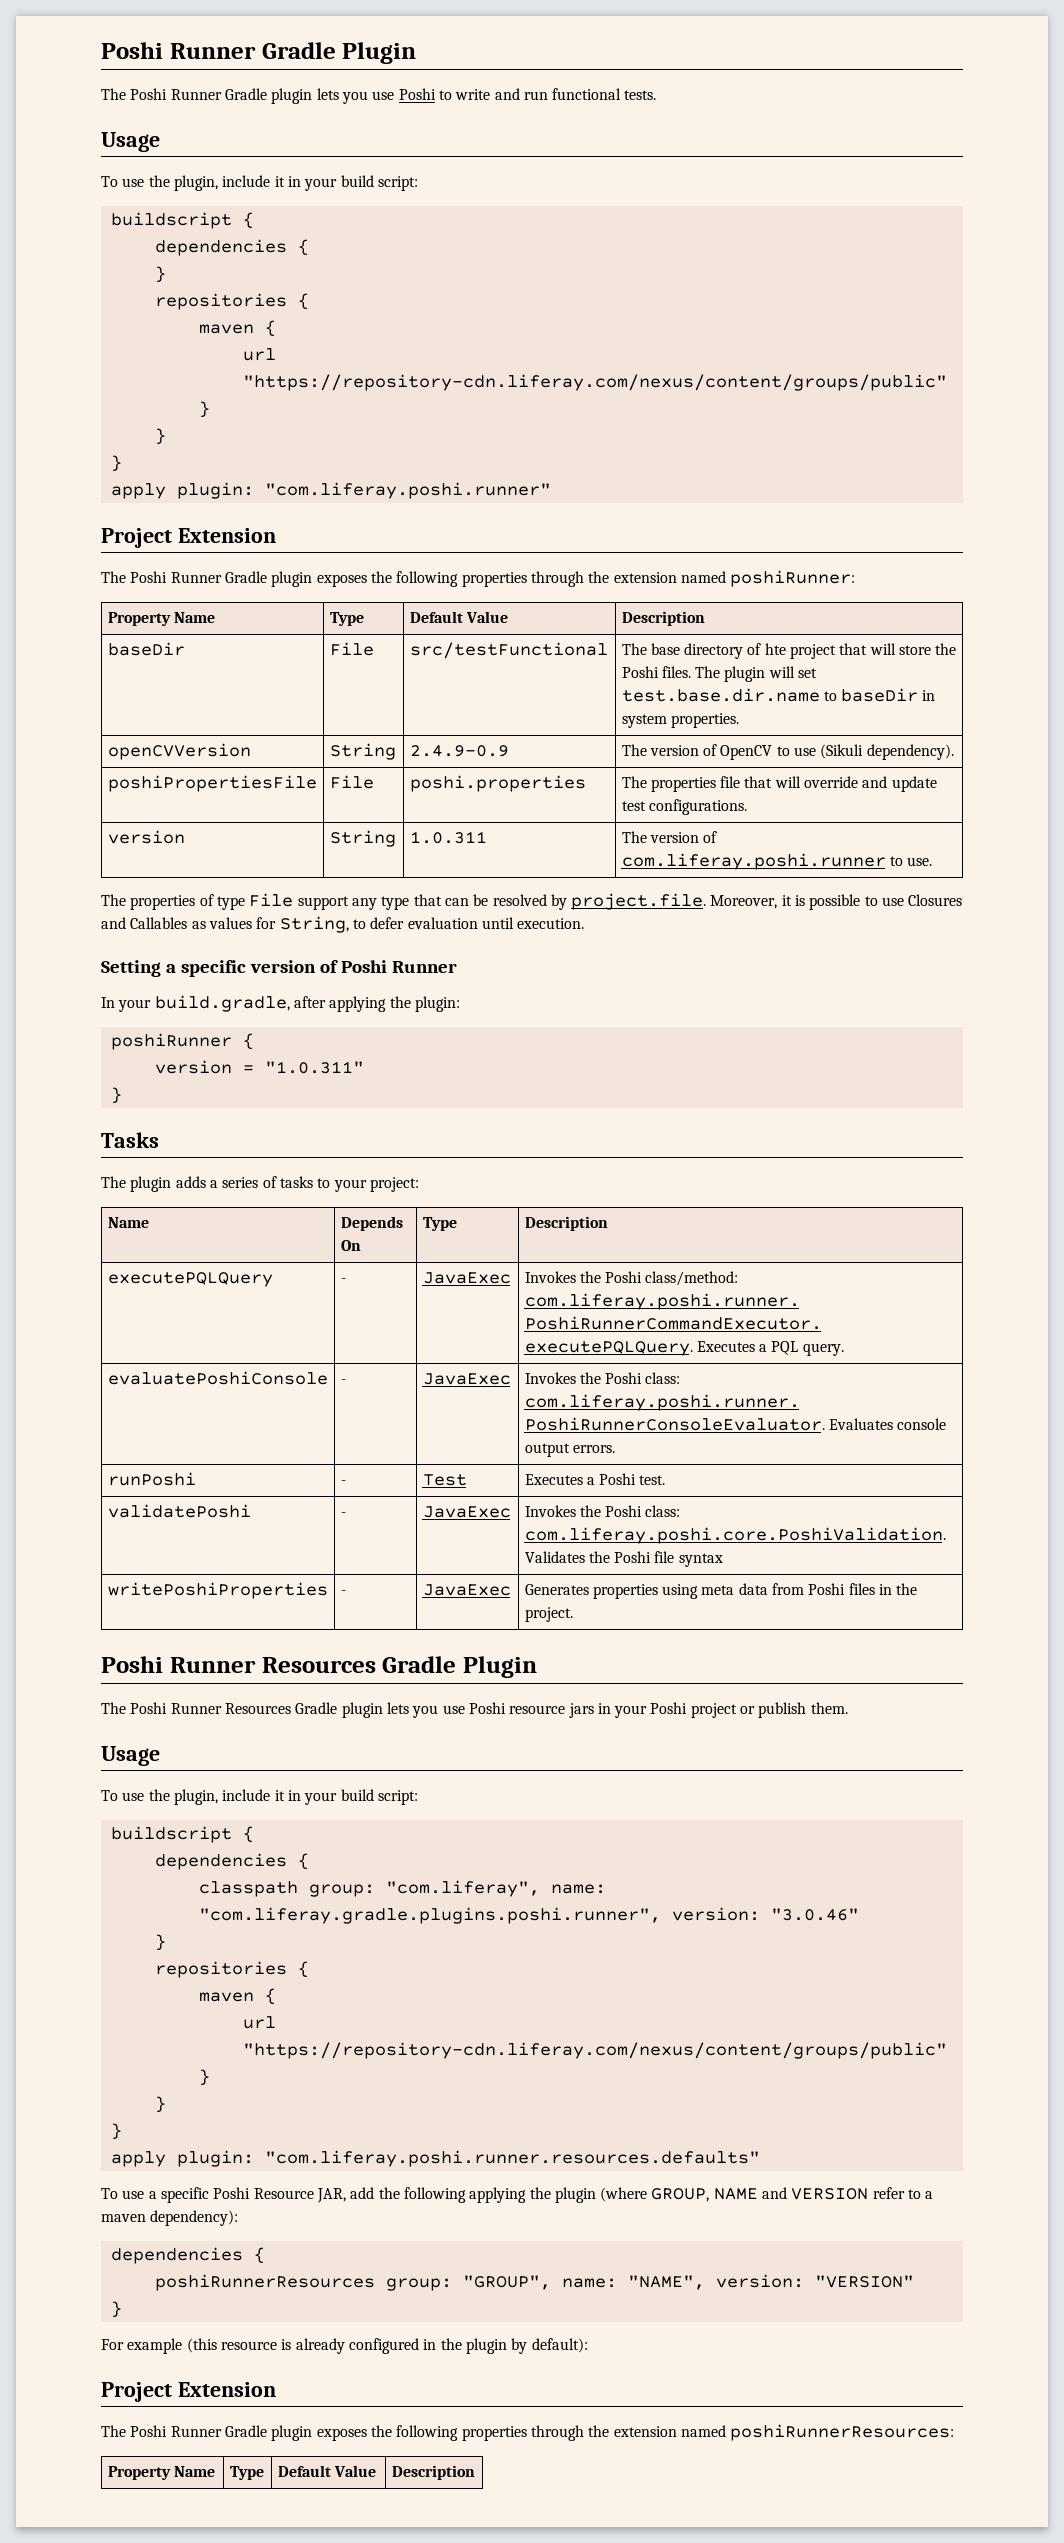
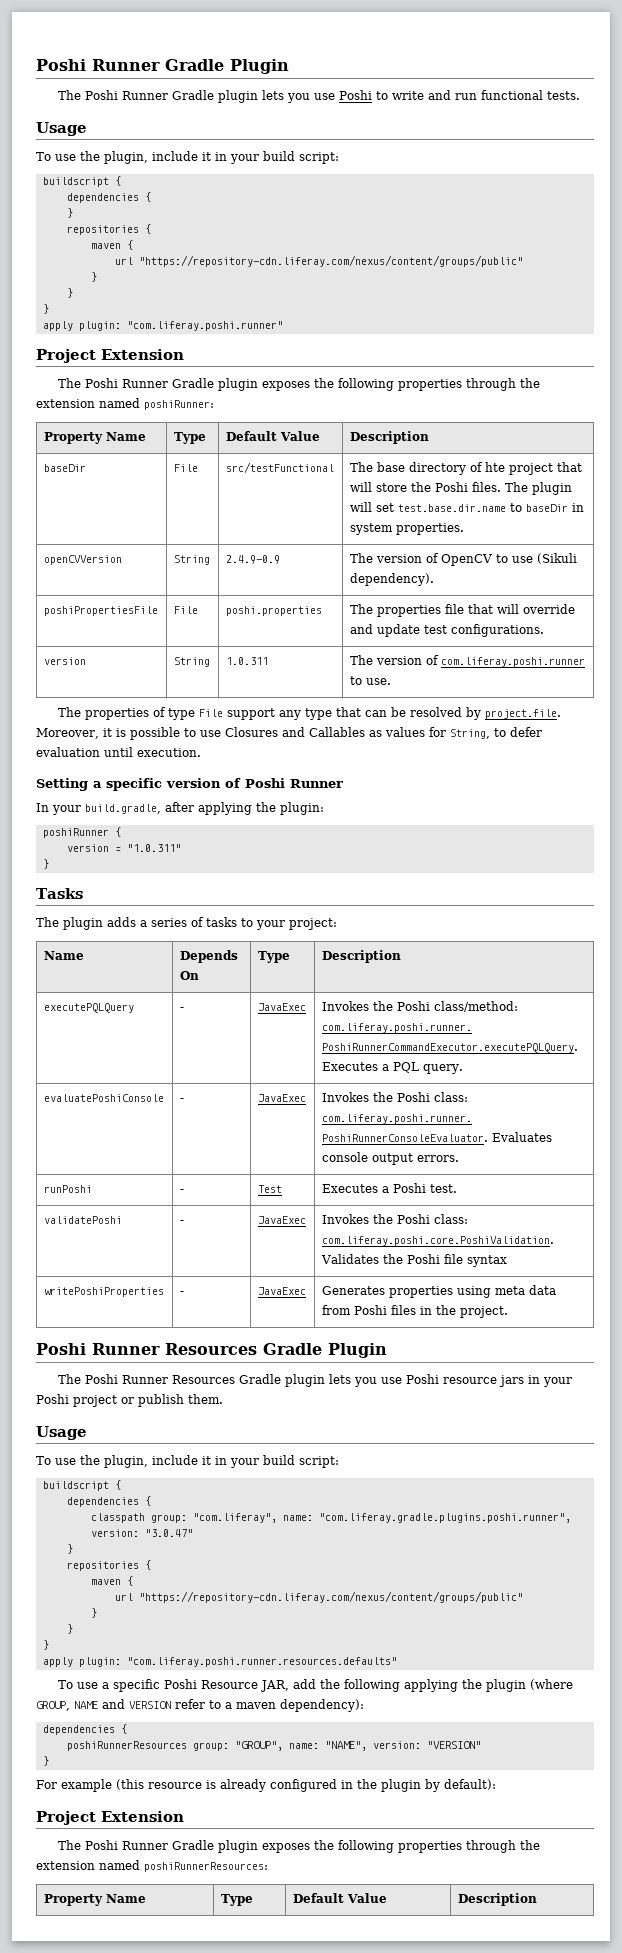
[770,1908,859,1921] "3.0.46" -> [144,1529,193,1537] "3.0.47"

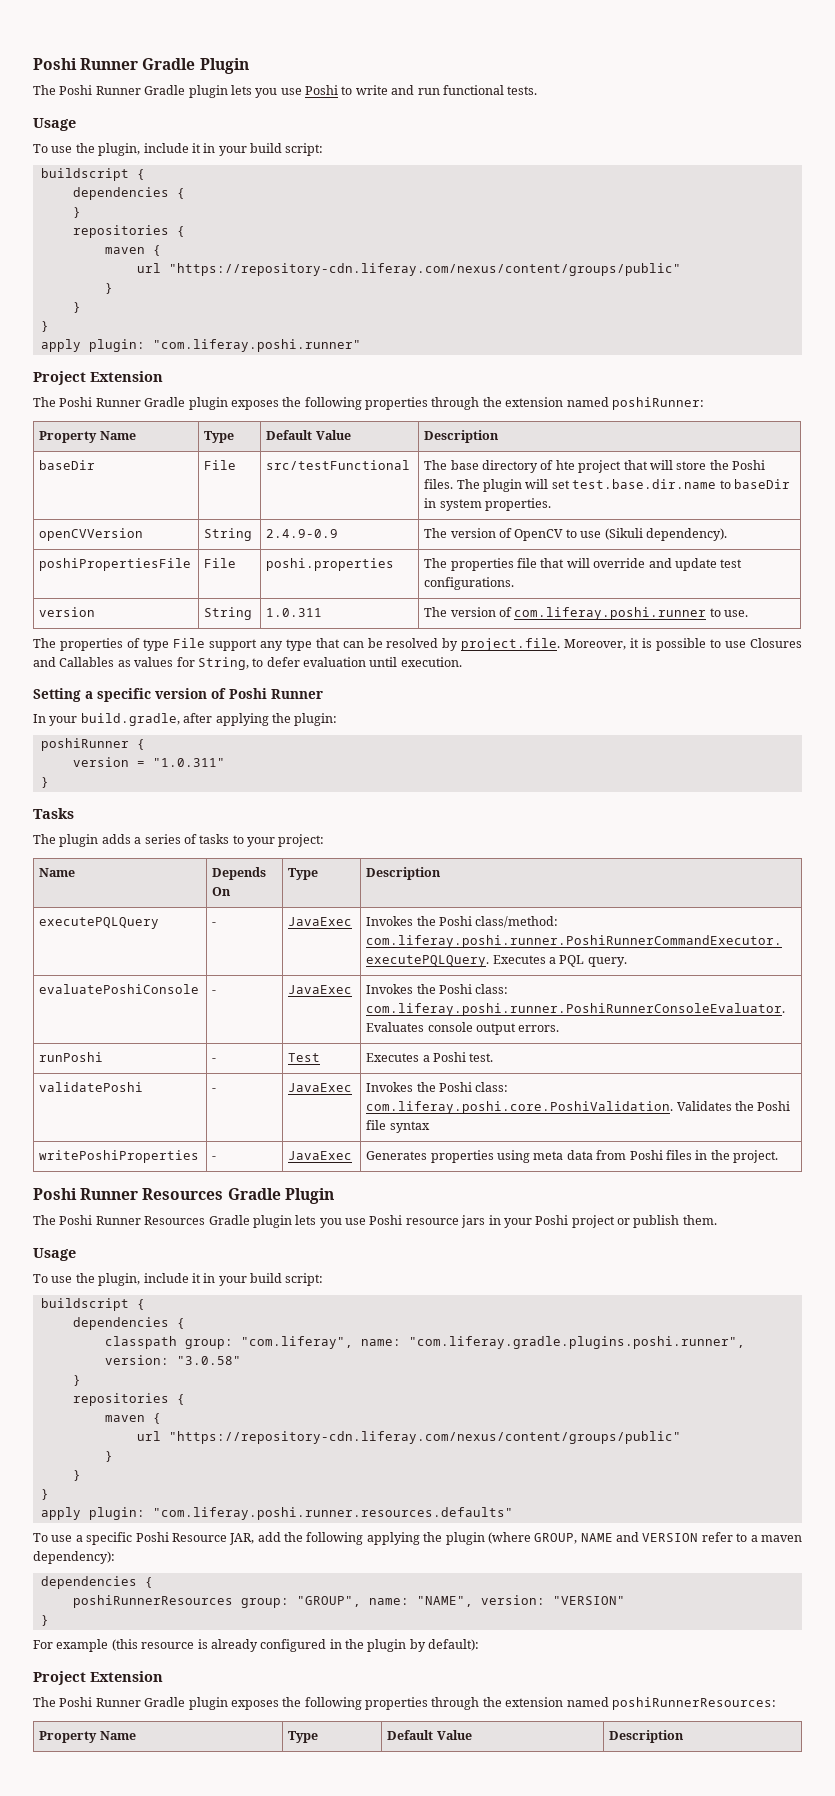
[144,1529,193,1537] "3.0.47" -> [176,1356,241,1365] "3.0.58"

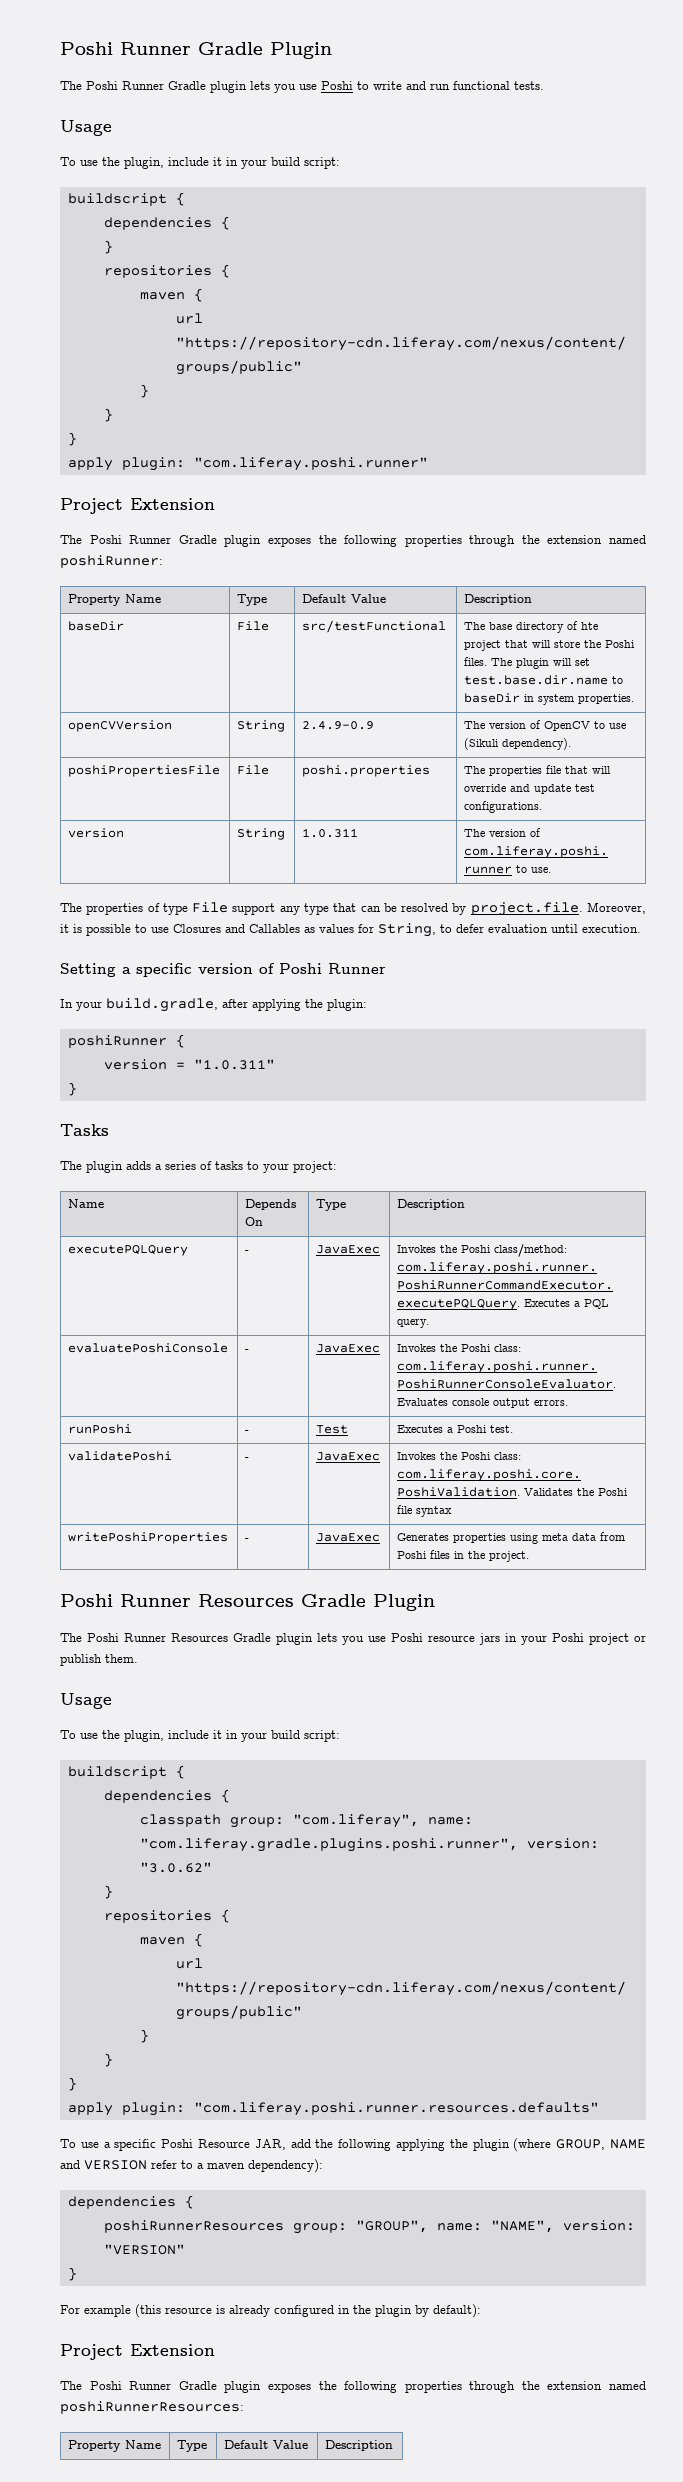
[176,1356,241,1365] "3.0.58" -> [139,1862,212,1873] "3.0.62"

